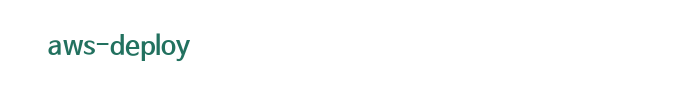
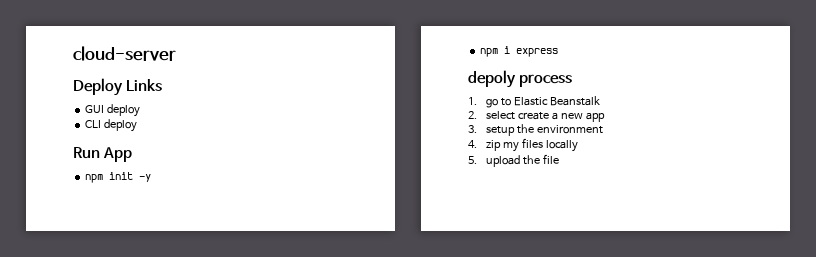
[48,33,191,62] aws-deploy -> [73,46,176,61] [73,78,163,96] [85,104,141,117] [85,119,138,132] [73,147,133,162] [85,172,152,183] [480,46,559,57] [468,70,573,88] [468,96,600,108] [468,111,605,122] [468,124,603,136] [468,138,578,152] [468,154,559,167] cloud-server // Deploy Links // GUI deploy // CLI deploy // Run App // npm init -y // npm i express // depoly process // 1. go to Elastic Beanstalk // 2. select create a new app // 3. setup the environment // 4. zip my files locally // 5. upload the file

